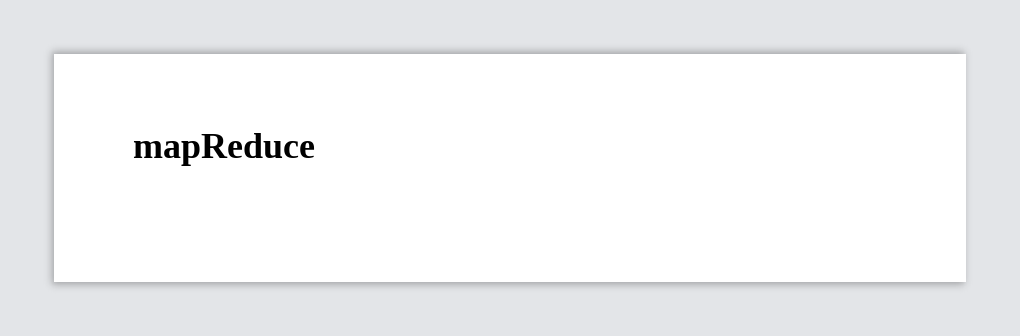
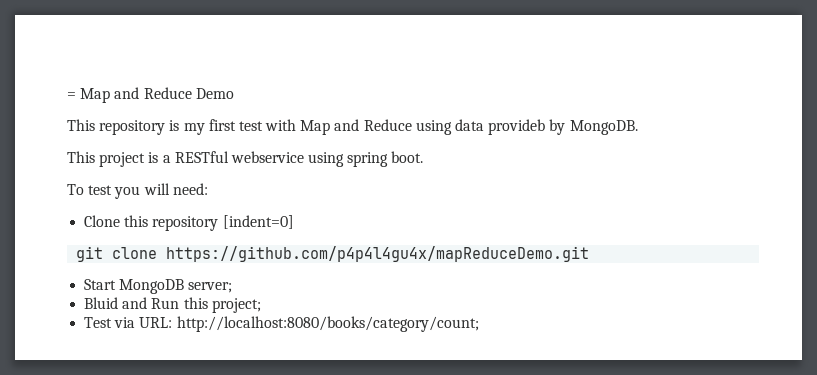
[133,133,315,166] mapReduce -> [67,87,234,103] [67,119,638,135] [67,151,424,167] [67,183,208,199] [84,215,294,231] [76,246,590,262] [84,279,233,294] [84,297,261,313] [84,316,479,332] = Map and Reduce Demo // This repository is my first test with Map and Reduce using data provideb by MongoDB. // This project is a RESTful webservice using spring boot. // To test you will need: // Clone this repository [indent=0] // git clone https://github.com/p4p4l4gu4x/mapReduceDemo.git // Start MongoDB server; // Bluid and Run this project; // Test via URL: http://localhost:8080/books/category/count;

